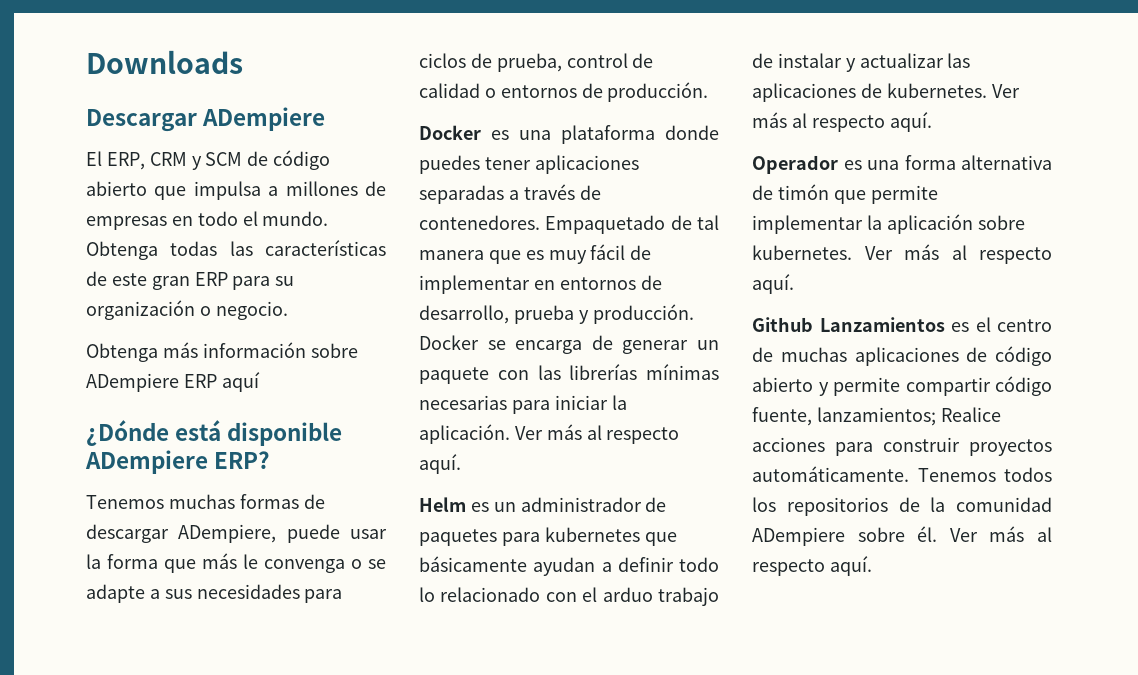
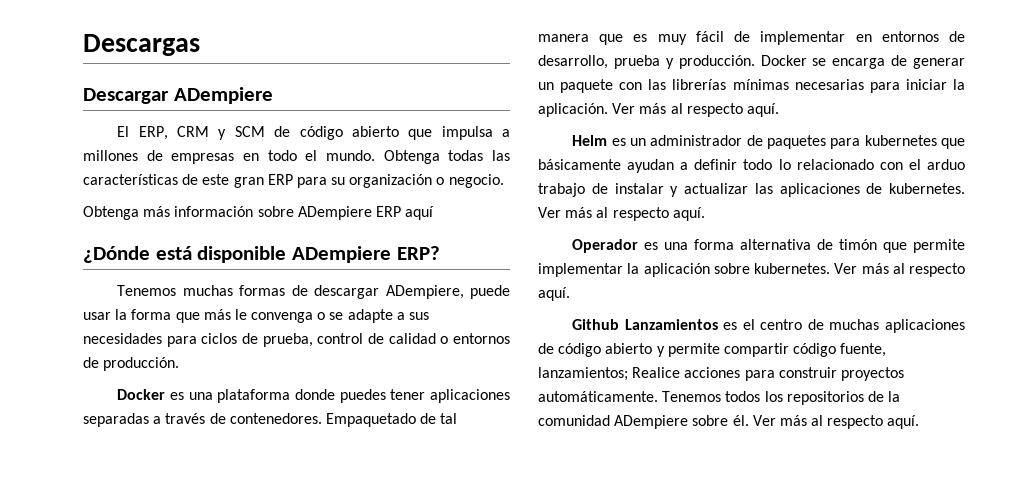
[86,50,243,74] Downloads -> [83,34,200,56] Descargas

